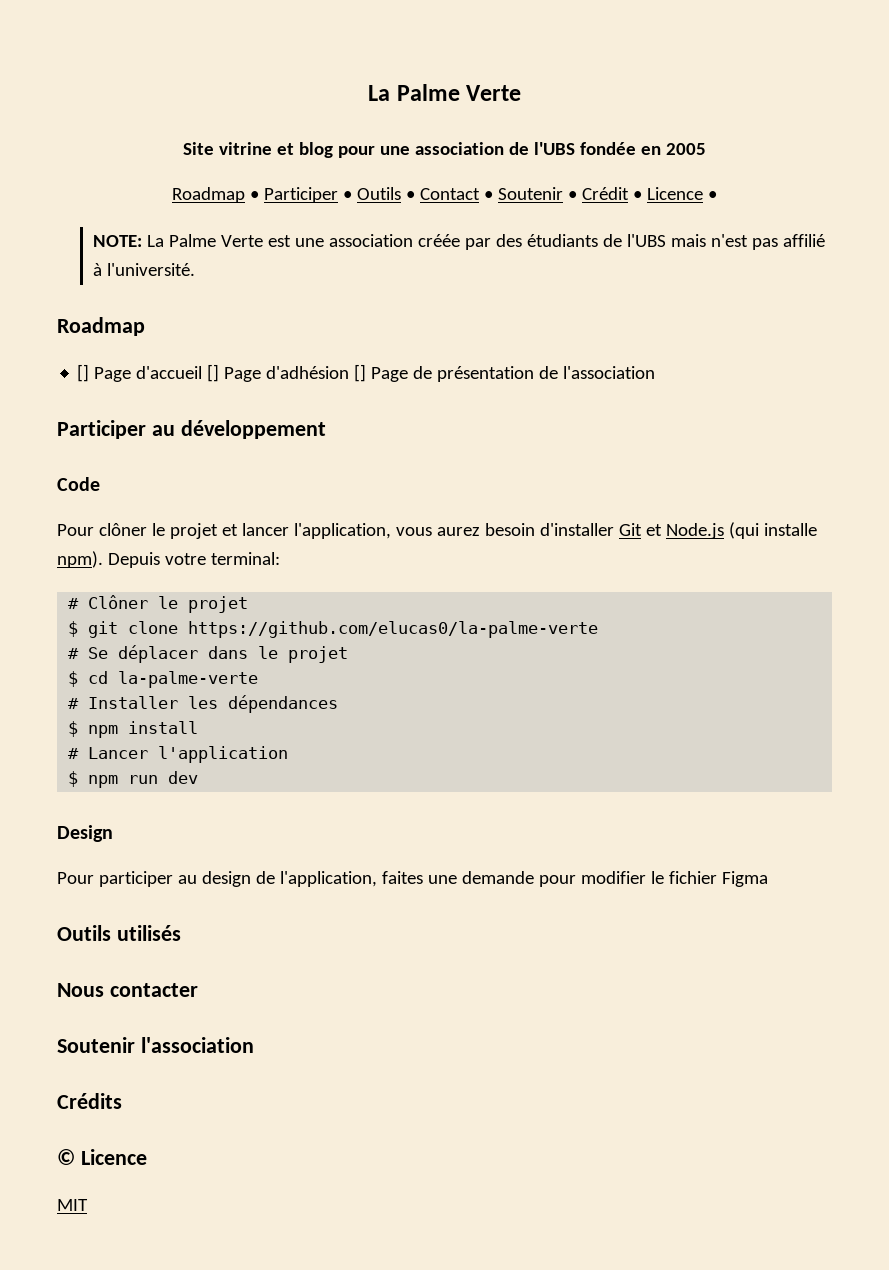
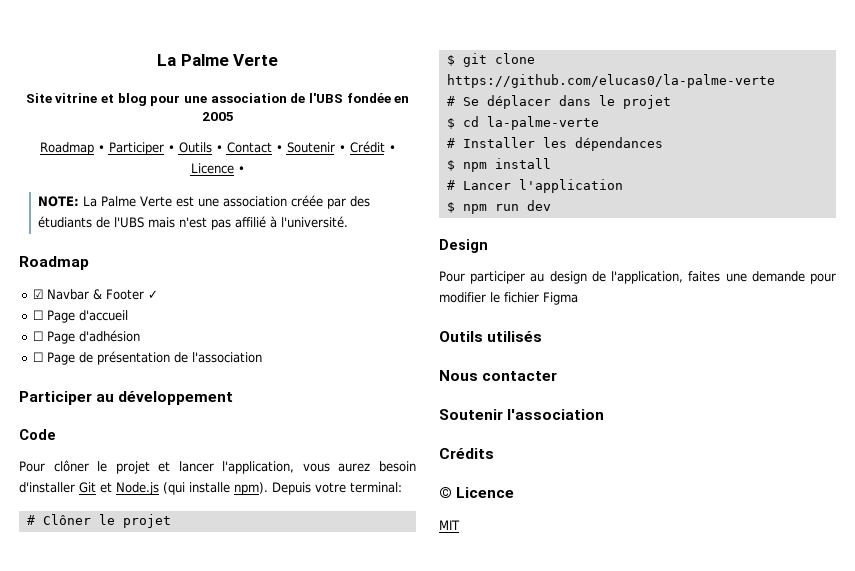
[77,364,90,382] [] -> [33,289,159,300] [33,310,44,320] ☑ Navbar & Footer ✓ // ☐
[207,364,220,382] [] -> [33,331,44,341] // ☐
[354,364,367,382] [] -> [33,352,44,362] // ☐

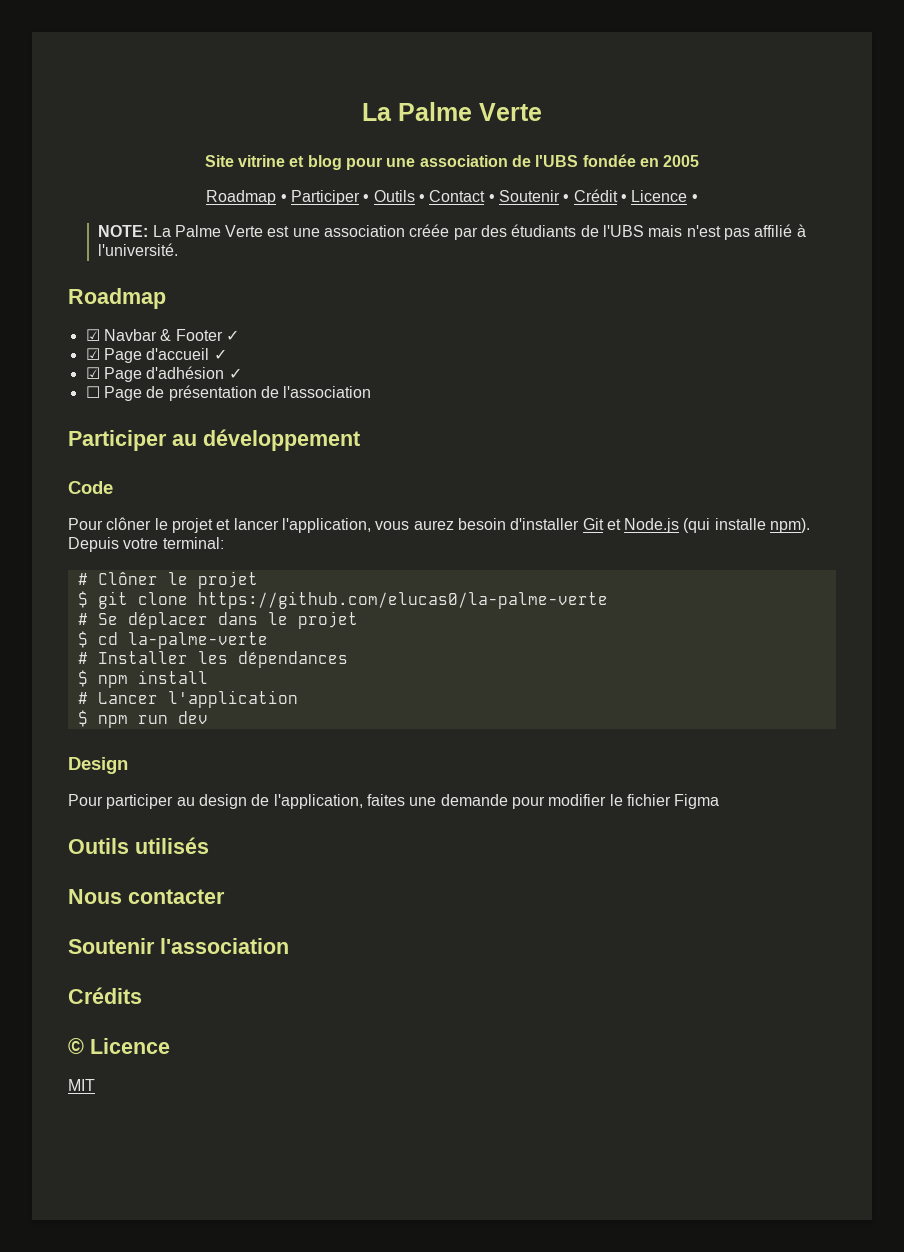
[33,310,44,320] ☐ -> [85,348,100,360] ☑
[33,331,44,341] // ☐ -> [213,349,227,360] [85,367,100,379] ✓ // ☑
(141, 336) none -> [228,368,242,379] ✓

